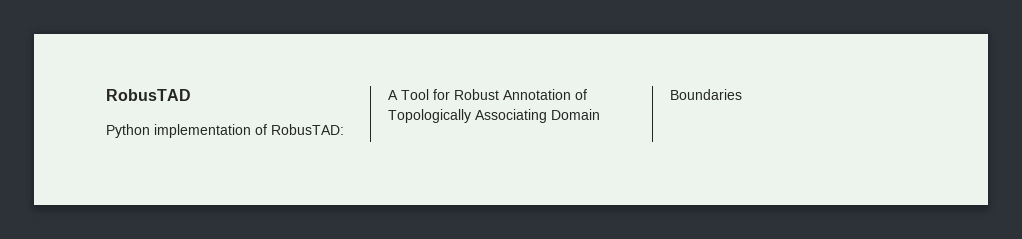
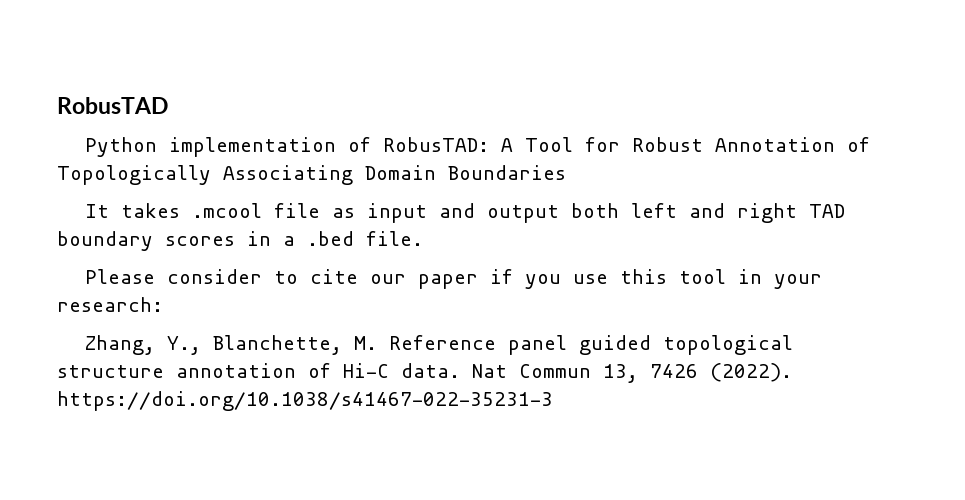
(742, 94) none -> [85,203,846,223] [57,231,423,251] [85,269,823,289] [57,297,163,312] [85,335,794,355] [57,363,792,383] [57,391,553,411] // It takes .mcool file as input and output both left and right TAD boundary scores in a .bed file. // Please consider to cite our paper if you use this tool in your research: // Zhang, Y., Blanchette, M. Reference panel guided topological structure annotation of Hi-C data. Nat Commun 13, 7426 (2022). https://doi.org/10.1038/s41467-022-35231-3

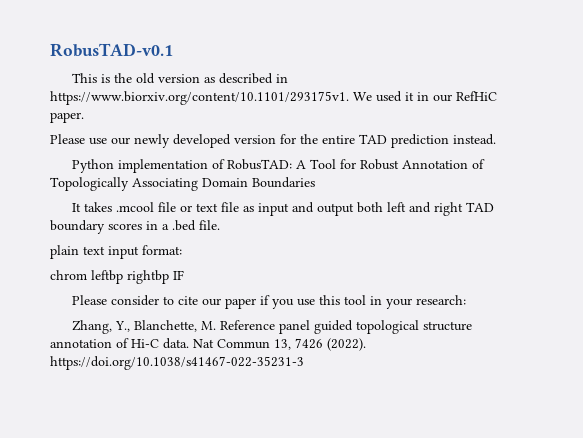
[57,97,168,114] RobusTAD -> [50,43,173,57] [72,73,289,84] [50,91,497,105] [50,112,84,123] [50,134,496,148] RobusTAD-v0.1 // This is the old version as described in https://www.biorxiv.org/content/10.1101/293175v1. We used it in our RefHiC paper. // Please use our newly developed version for the entire TAD prediction instead.
(321, 210) none -> [180,202,240,212] or text file
(423, 238) none -> [50,245,182,259] [50,270,184,284] // plain text input format: // chrom leftbp rightbp IF

